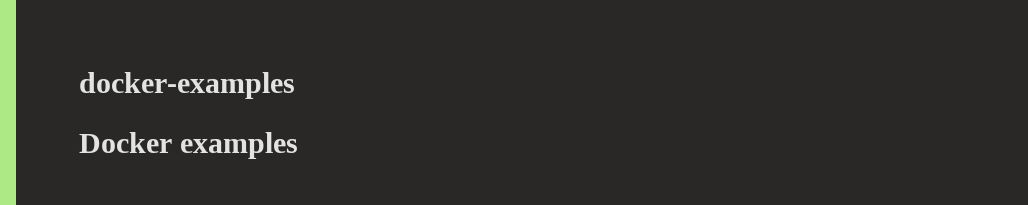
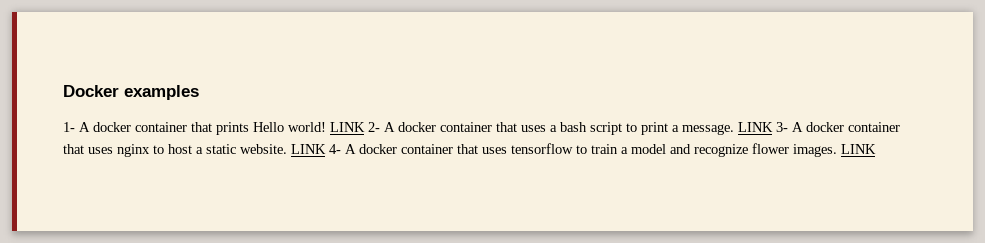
[79,72,295,99] docker-examples // -> (63, 91) none
(299, 145) none -> [63,122,900,135] [63,143,876,157] // 1- A docker container that prints Hello world! LINK 2- A docker container that uses a bash script to print a message. LINK 3- A docker container that uses nginx to host a static website. LINK 4- A docker container that uses tensorflow to train a model and recognize flower images. LINK

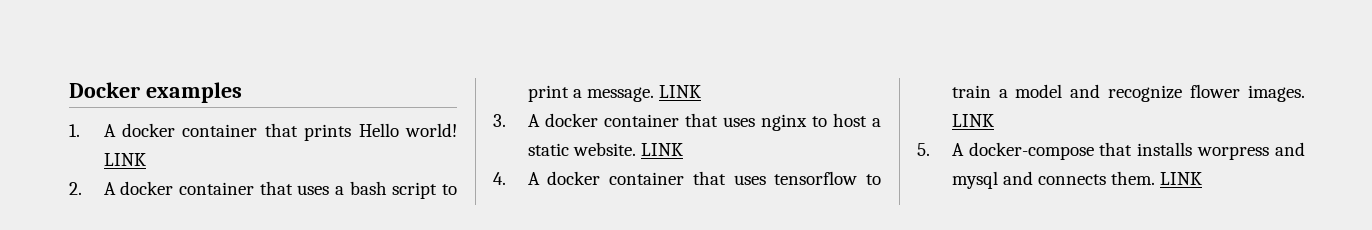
[63,122,75,132] 1- -> [69,124,80,137] 1.
[368,122,380,132] 2- -> [69,182,82,195] // 2.
[776,122,788,132] 3- -> [493,114,506,127] // 3.
[329,144,341,154] 4- -> [493,172,506,185] // 4.
(876, 149) none -> [917,142,1305,160] [951,171,1203,189] // 5. A docker-compose that installs worpress and mysql and connects them. LINK

